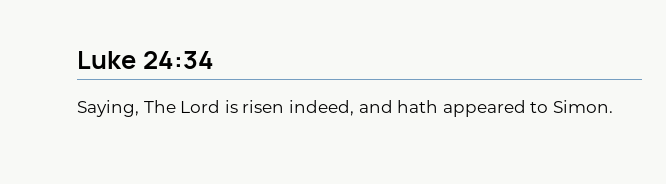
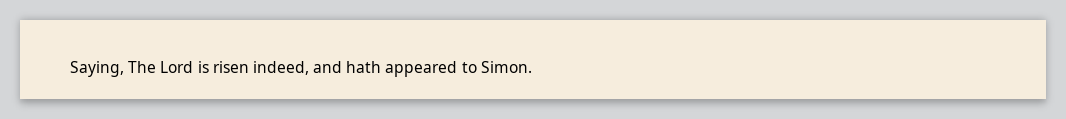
[77,51,214,69] Luke 24:34 // -> (70, 69) none

